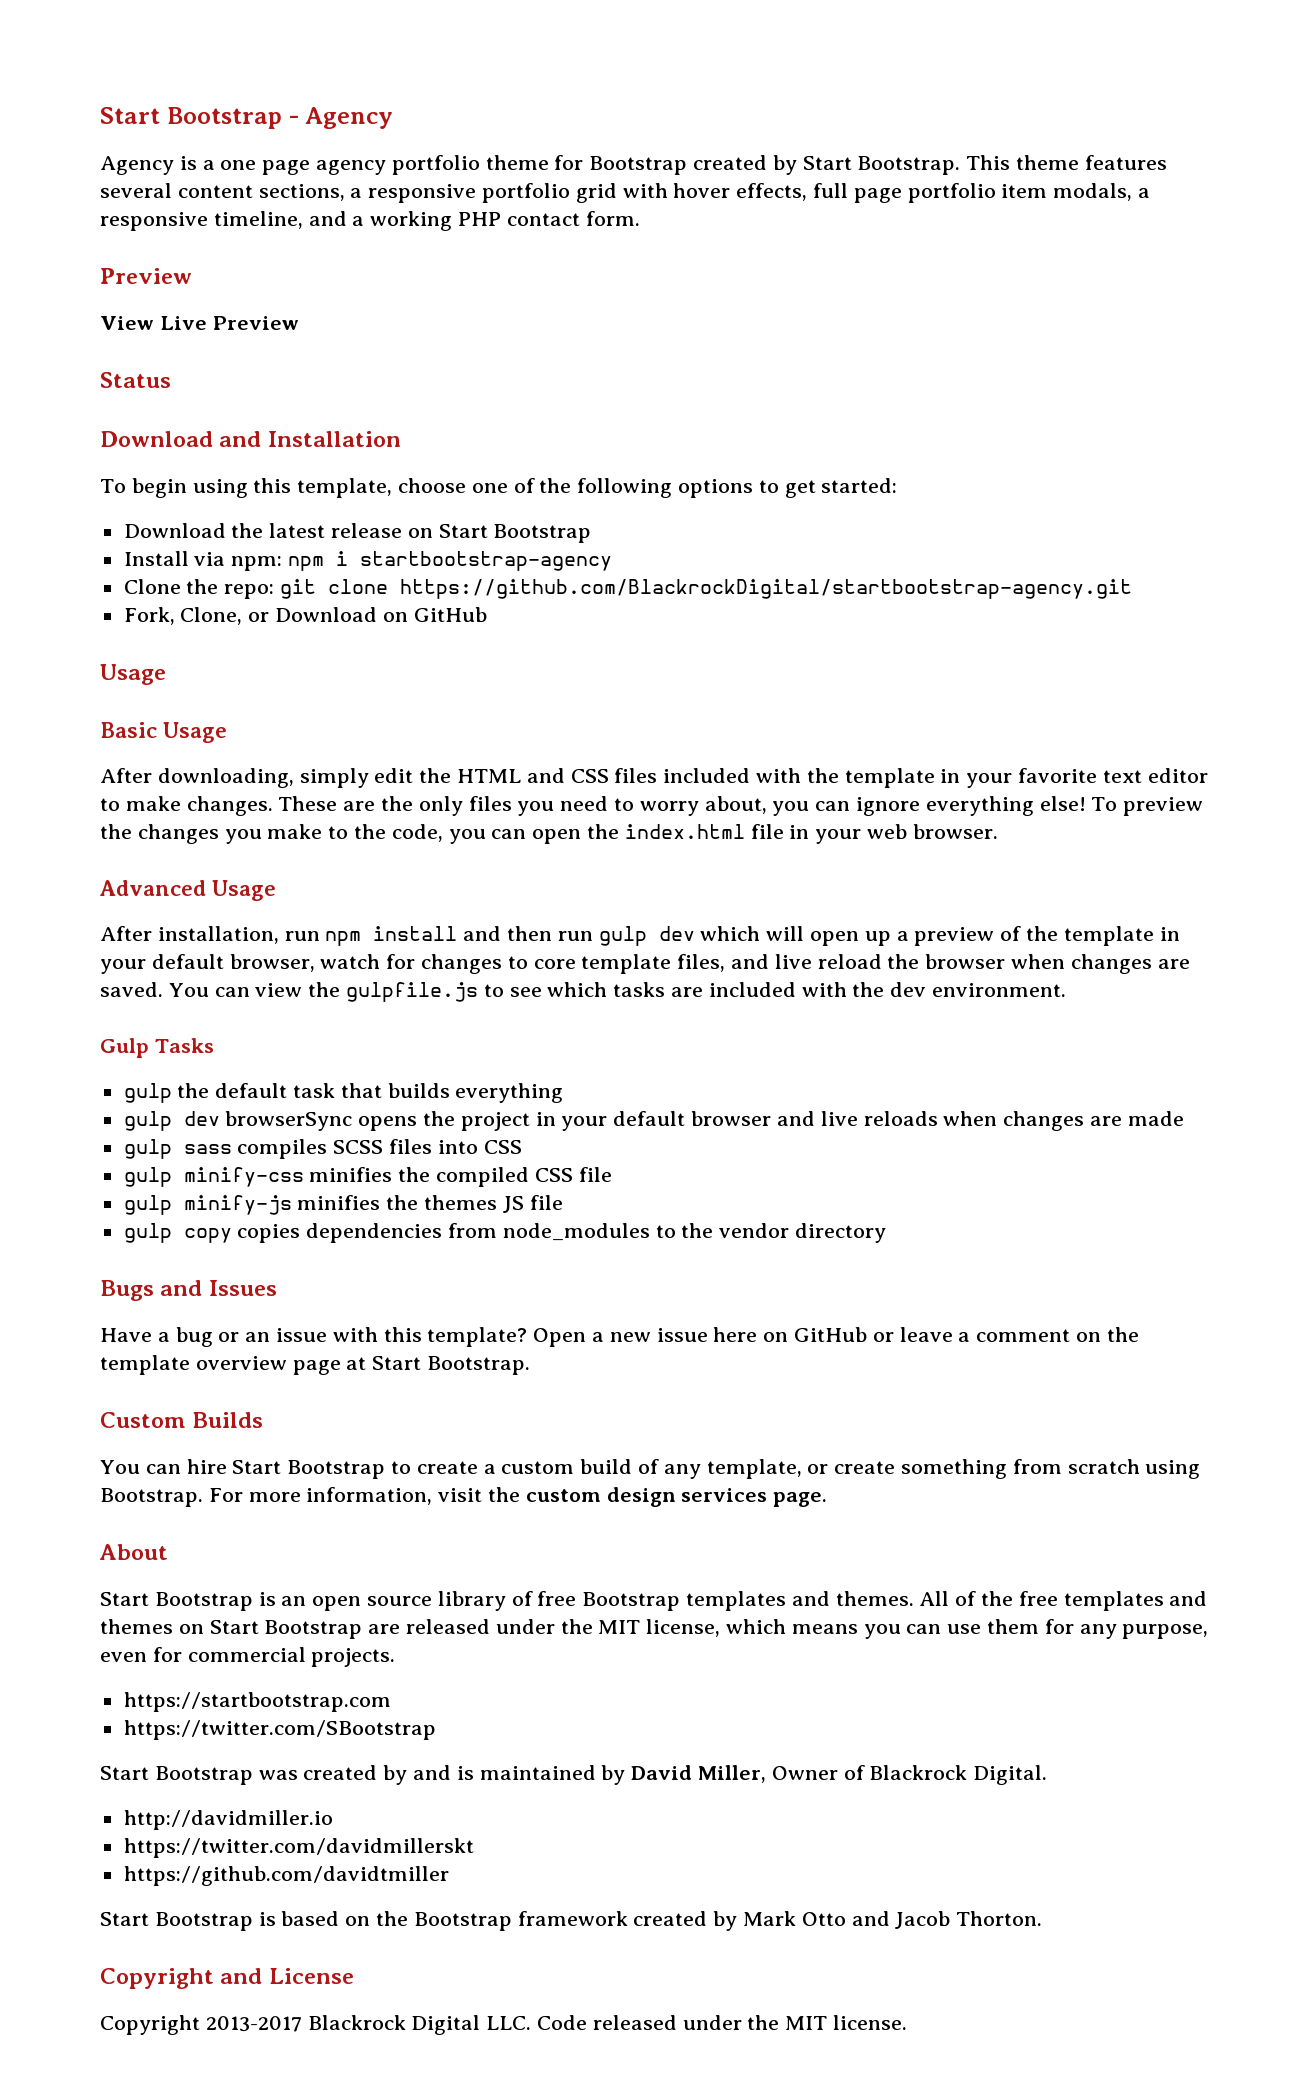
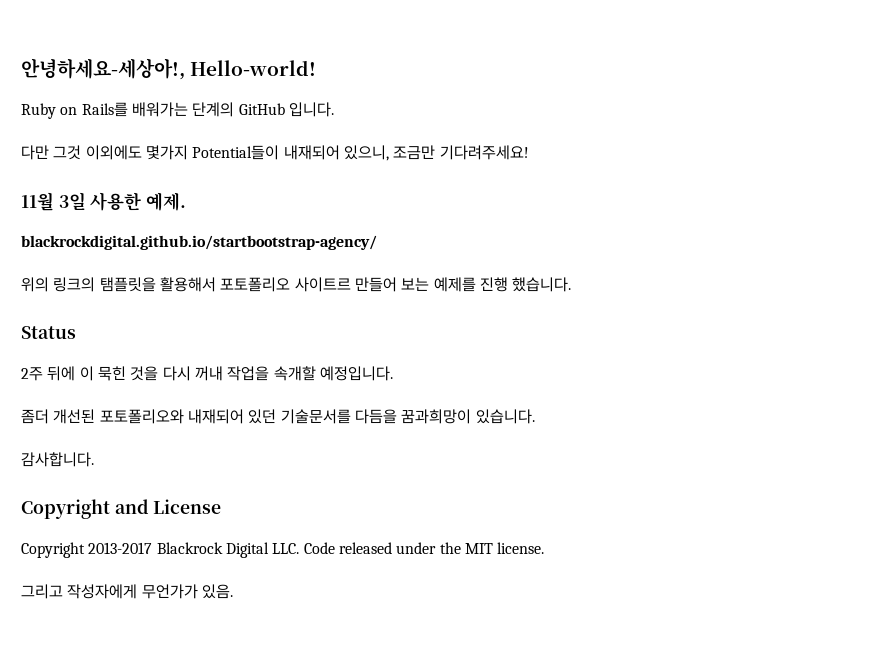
[100,107,394,129] [100,155,1167,175] [100,183,1151,203] [100,211,640,231] [100,268,192,284] [100,316,299,330] [100,372,171,388] [100,431,401,447] [100,478,898,498] [123,523,592,543] [123,551,613,571] [123,579,1133,599] [123,607,487,625] [100,664,166,685] [100,722,228,743] [100,768,1208,788] [100,796,1204,816] [100,824,998,844] [99,880,277,901] [100,926,1180,946] [100,954,1190,974] [100,982,1067,1002] [100,1038,214,1058] [123,1083,564,1103] [123,1111,1184,1131] [123,1139,522,1159] [123,1167,612,1187] [123,1195,563,1215] [123,1223,887,1243] [100,1280,277,1301] [100,1327,1139,1347] [100,1355,531,1375] [100,1412,264,1428] [100,1459,1201,1479] [100,1487,828,1507] [99,1544,168,1560] [100,1591,1208,1611] [100,1619,1209,1639] [100,1647,396,1667] [123,1692,391,1712] [123,1720,436,1740] [100,1765,1048,1785] [123,1810,333,1830] [123,1838,474,1858] [123,1866,449,1886] [100,1911,1043,1931] Start Bootstrap - Agency // Agency is a one page agency portfolio theme for Bootstrap created by Start Bootstrap. This theme features several content sections, a responsive portfolio grid with hover effects, full page portfolio item modals, a responsive timeline, and a working PHP contact form. // Preview // View Live Preview // Status // Download and Installation // To begin using this template, choose one of the following options to get started: // Download the latest release on Start Bootstrap // Install via npm: npm i startbootstrap-agency // Clone the repo: git clone https://github.com/BlackrockDigital/startbootstrap-agency.git // Fork, Clone, or Download on GitHub // Usage // Basic Usage // After downloading, simply edit the HTML and CSS files included with the template in your favorite text editor to make changes. These are the only files you need to worry about, you can ignore everything else! To preview the changes you make to the code, you can open the index.html file in your web browser. // Advanced Usage // After installation, run npm install and then run gulp dev which will open up a preview of the template in your default browser, watch for changes to core template files, and live reload the browser when changes are saved. You can view the gulpfile.js to see which tasks are included with the dev environment. // Gulp Tasks // gulp the default task that builds everything // gulp dev browserSync opens the project in your default browser and live reloads when changes are made // gulp sass compiles SCSS files into CSS // gulp minify-css minifies the compiled CSS file // gulp minify-js minifies the themes JS file // gulp copy copies dependencies from node_modules to the vendor directory // Bugs and Issues // Have a bug or an issue with this template? Open a new issue here on GitHub or leave a comment on the template overview page at Start Bootstrap. // Custom Builds // You can hire Start Bootstrap to create a custom build of any template, or create something from scratch using Bootstrap. For more information, visit the custom design services page. // About // Start Bootstrap is an open source library of free Bootstrap templates and themes. All of the free templates and themes on Start Bootstrap are released under the MIT license, which means you can use them for any purpose, even for commercial projects. // https://startbootstrap.com // https://twitter.com/SBootstrap // Start Bootstrap was created by and is maintained by David Miller, Owner of Blackrock Digital. // http://davidmiller.io // https://twitter.com/davidmillerskt // https://github.com/davidtmiller // Start Bootstrap is based on the Bootstrap framework created by Mark Otto and Jacob Thorton. -> [21,58,317,80] [21,102,334,119] [21,145,529,161] [21,192,187,211] [21,235,377,250] [21,277,572,292] [21,326,76,339] [21,366,393,381] [21,409,535,424] [21,452,94,467] 안녕하세요-세상아!, Hello-world! // Ruby on Rails를 배워가는 단계의 GitHub 입니다. // 다만 그것 이외에도 몇가지 Potential들이 내재되어 있으니, 조금만 기다려주세요! // 11월 3일 사용한 예제. // blackrockdigital.github.io/startbootstrap-agency/ // 위의 링크의 탬플릿을 활용해서 포토폴리오 사이트르 만들어 보는 예제를 진행 했습니다. // Status // 2주 뒤에 이 묵힌 것을 다시 꺼내 작업을 속개할 예정입니다. // 좀더 개선된 포토폴리오와 내재되어 있던 기술문서를 다듬을 꿈과희망이 있습니다. // 감사합니다.
(908, 2022) none -> [21,584,233,599] // 그리고 작성자에게 무언가가 있음.

